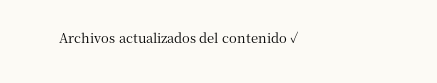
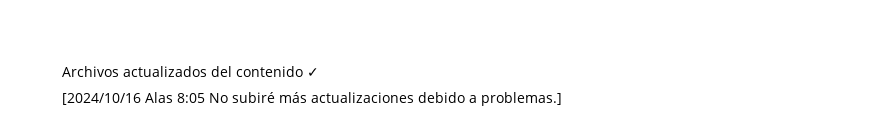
(300, 37) none -> [62,92,562,106] // [2024/10/16 Alas 8:05 No subiré más actualizaciones debido a problemas.]

